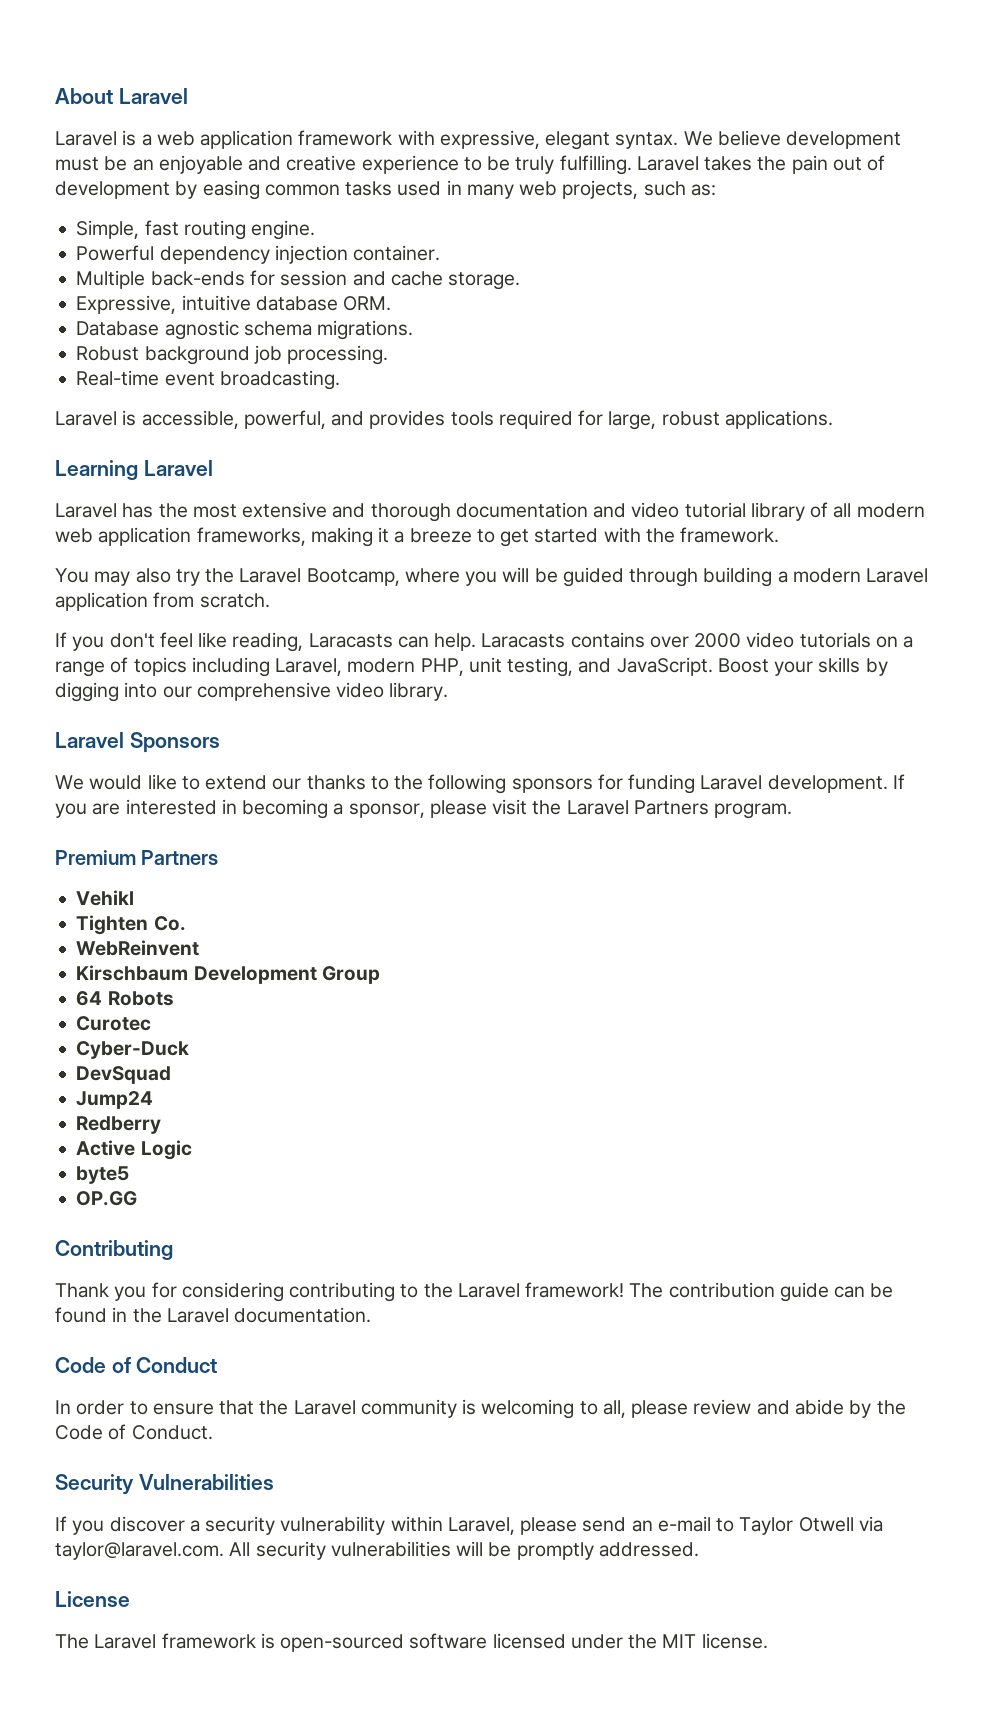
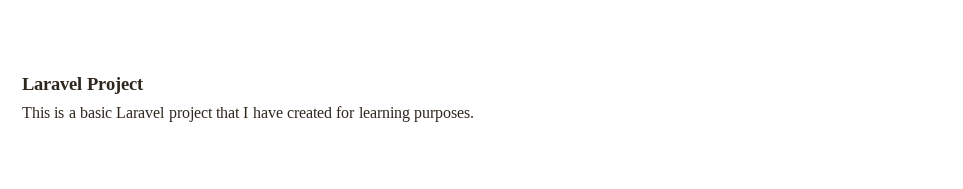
[55,88,188,104] [55,130,902,150] [55,155,886,175] [55,180,716,200] [76,220,316,240] [76,245,441,264] [76,270,521,290] [76,295,392,314] [76,320,414,340] [76,345,389,365] [76,370,340,390] [55,410,833,430] [55,460,213,480] [55,502,925,522] [55,527,780,547] [55,567,929,587] [55,592,270,611] [55,632,914,652] [55,657,888,677] [55,682,449,702] [55,732,220,753] [55,774,905,794] [55,799,793,819] [55,850,219,865] [76,890,135,906] [76,915,186,935] [76,940,200,956] [76,965,380,984] [76,991,174,1006] [76,1016,152,1031] [76,1041,190,1059] [76,1066,172,1084] [76,1091,154,1109] [76,1116,162,1134] [76,1140,192,1160] [76,1166,130,1184] [76,1191,138,1206] [55,1240,173,1260] [55,1282,894,1302] [55,1307,372,1323] [55,1357,218,1373] [55,1399,906,1419] [55,1424,213,1440] [55,1474,274,1495] [55,1516,883,1535] [55,1541,699,1560] [55,1591,130,1607] [55,1633,768,1652] About Laravel // Laravel is a web application framework with expressive, elegant syntax. We believe development must be an enjoyable and creative experience to be truly fulfilling. Laravel takes the pain out of development by easing common tasks used in many web projects, such as: // Simple, fast routing engine. // Powerful dependency injection container. // Multiple back-ends for session and cache storage. // Expressive, intuitive database ORM. // Database agnostic schema migrations. // Robust background job processing. // Real-time event broadcasting. // Laravel is accessible, powerful, and provides tools required for large, robust applications. // Learning Laravel // Laravel has the most extensive and thorough documentation and video tutorial library of all modern web application frameworks, making it a breeze to get started with the framework. // You may also try the Laravel Bootcamp, where you will be guided through building a modern Laravel application from scratch. // If you don't feel like reading, Laracasts can help. Laracasts contains over 2000 video tutorials on a range of topics including Laravel, modern PHP, unit testing, and JavaScript. Boost your skills by digging into our comprehensive video library. // Laravel Sponsors // We would like to extend our thanks to the following sponsors for funding Laravel development. If you are interested in becoming a sponsor, please visit the Laravel Partners program. // Premium Partners // Vehikl // Tighten Co. // WebReinvent // Kirschbaum Development Group // 64 Robots // Curotec // Cyber-Duck // DevSquad // Jump24 // Redberry // Active Logic // byte5 // OP.GG // Contributing // Thank you for considering contributing to the Laravel framework! The contribution guide can be found in the Laravel documentation. // Code of Conduct // In order to ensure that the Laravel community is welcoming to all, please review and abide by the Code of Conduct. // Security Vulnerabilities // If you discover a security vulnerability within Laravel, please send an e-mail to Taylor Otwell via taylor@laravel.com. All security vulnerabilities will be promptly addressed. // License // The Laravel framework is open-sourced software licensed under the MIT license. -> [22,77,144,94] [22,106,474,122] Laravel Project // This is a basic Laravel project that I have created for learning purposes.

